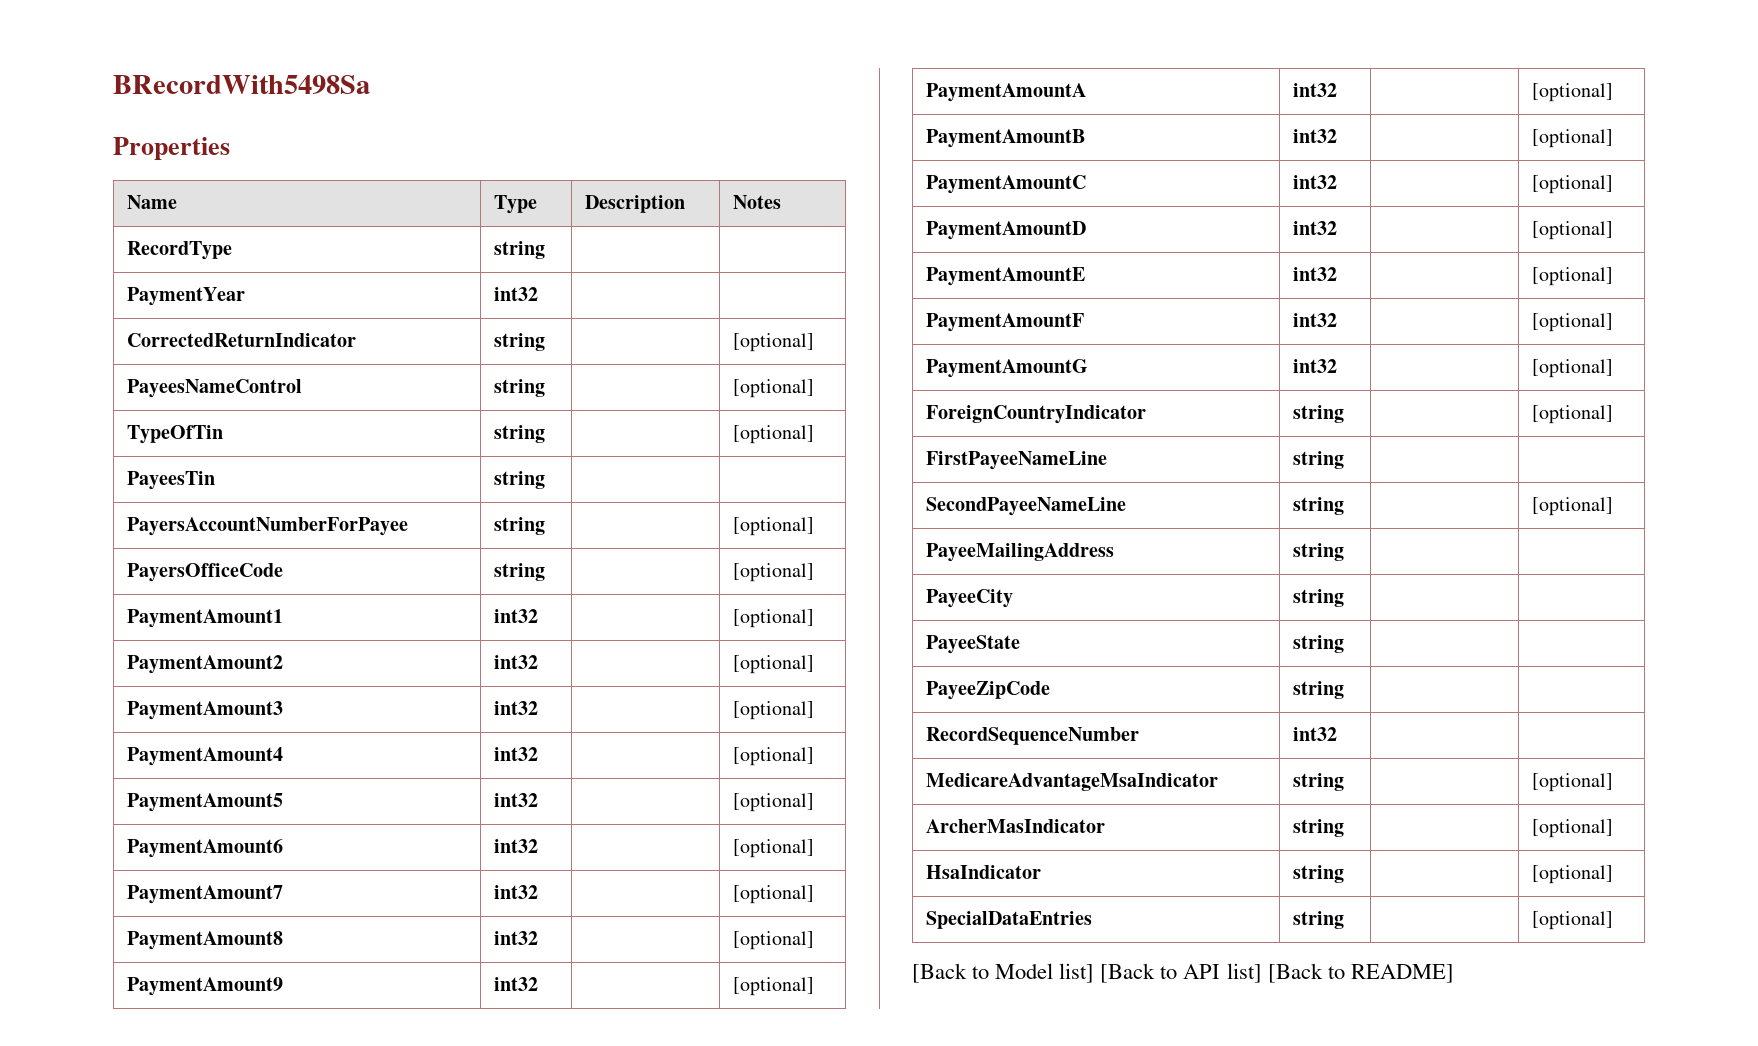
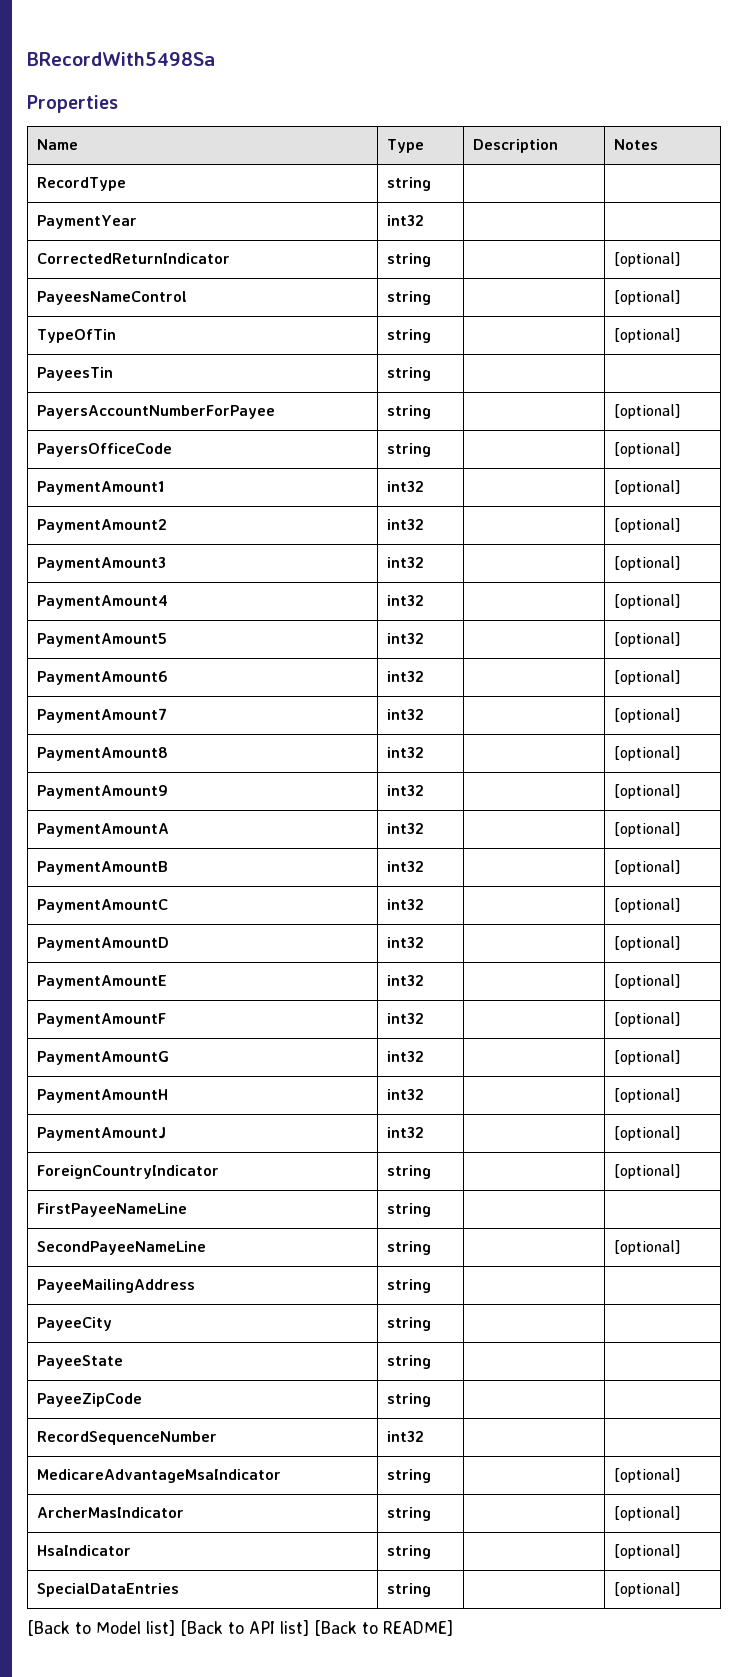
(1613, 368) none -> [37,1089,169,1103] [387,1089,425,1100] [614,1088,682,1103] [37,1127,167,1141] [387,1127,425,1138] [614,1126,682,1141] // PaymentAmountH | int32 | | [optional] // PaymentAmountJ | int32 | | [optional]

